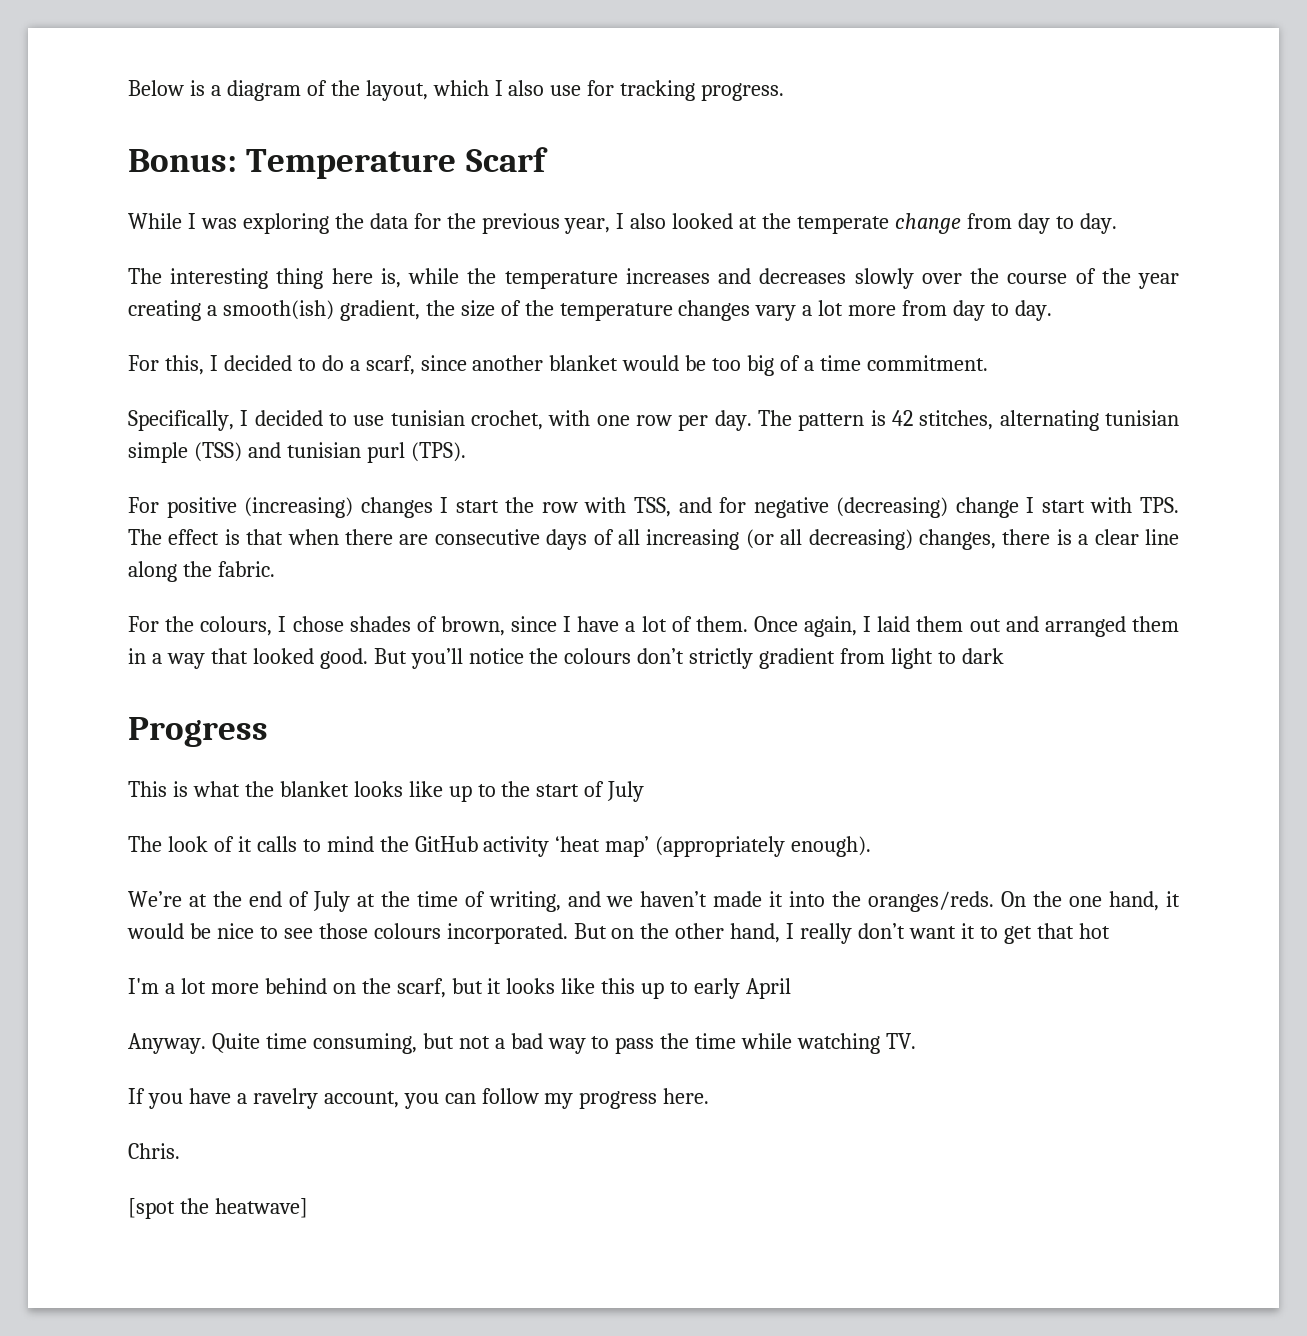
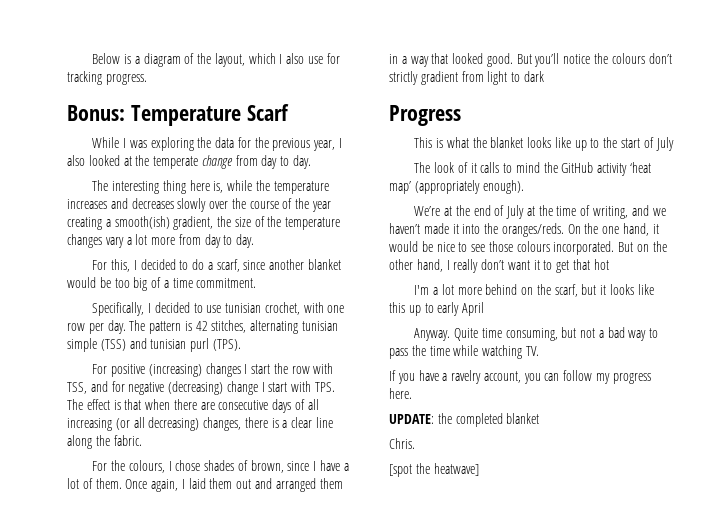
(710, 1096) none -> [389,413,540,427] // UPDATE: the completed blanket

